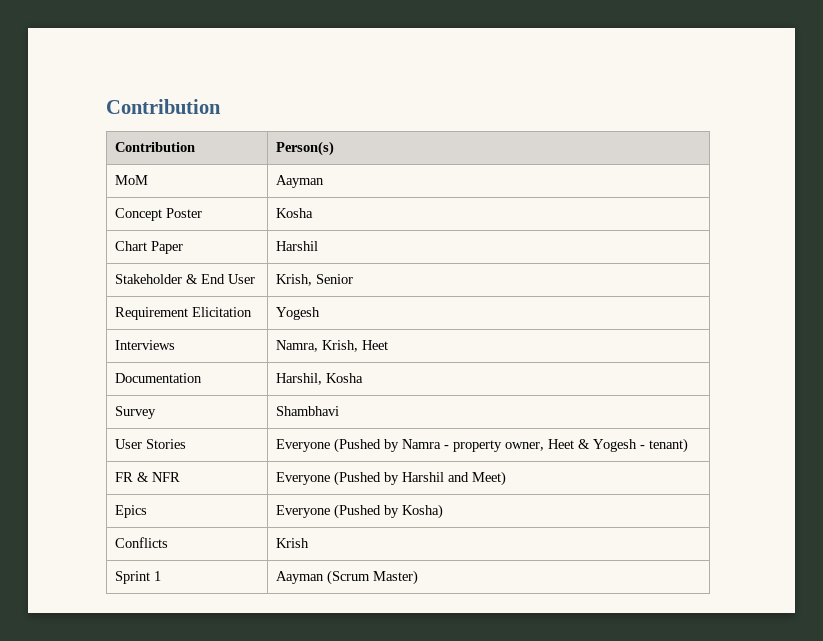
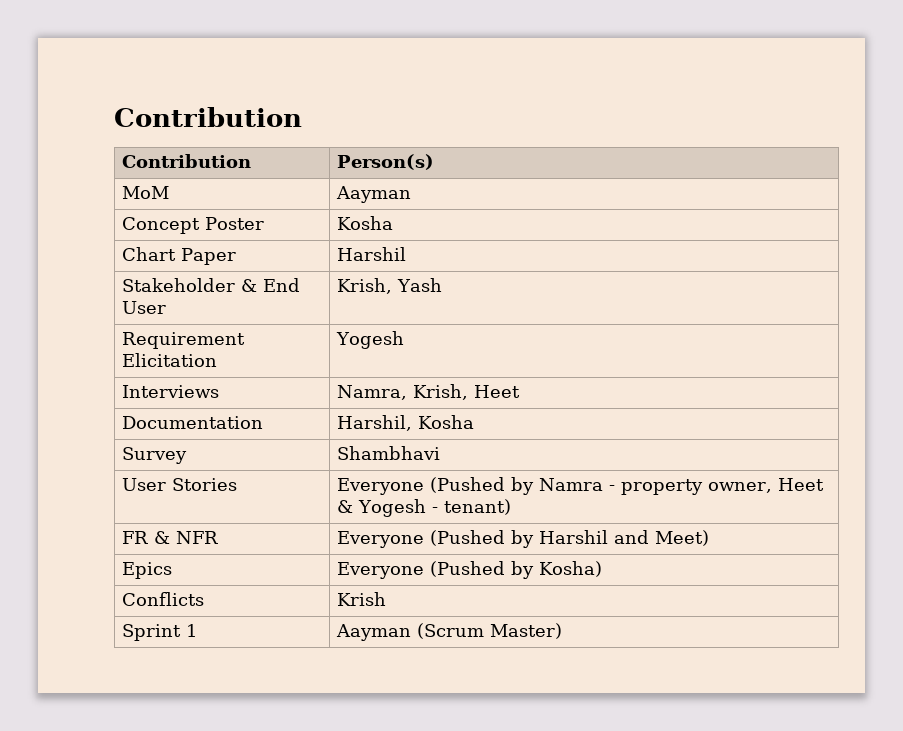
[315,274,353,284] Senior -> [396,278,442,292] Yash

